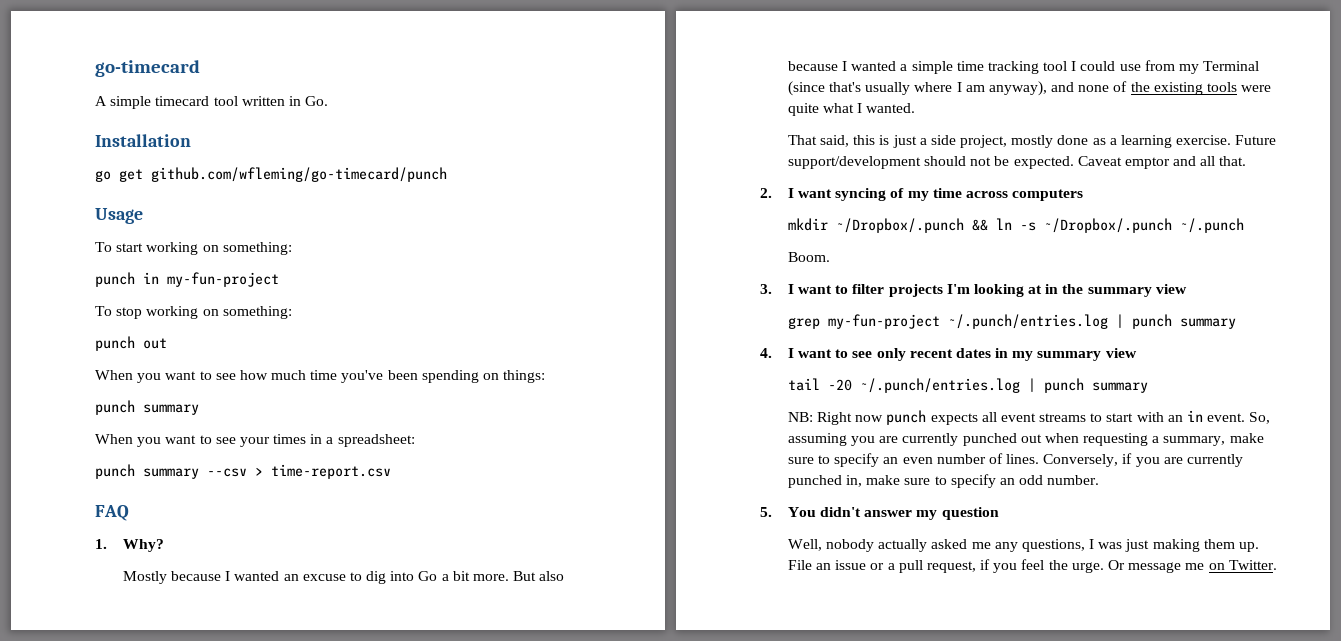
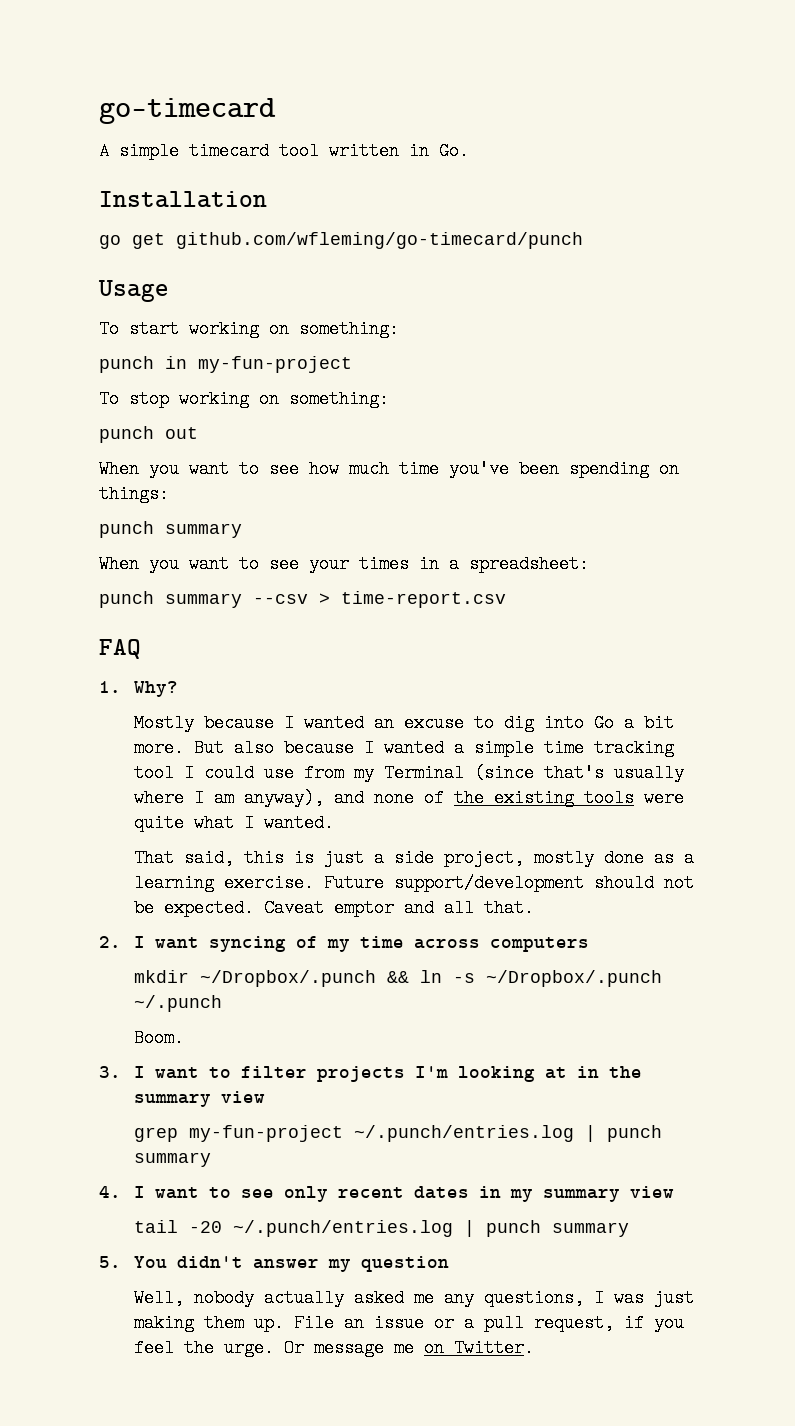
[787,410,1271,425] [787,433,1264,446] [787,453,1244,467] [787,474,1100,488] // NB: Right now punch expects all event streams to start with an in event. So, assuming you are currently punched out when requesting a summary, make sure to specify an even number of lines. Conversely, if you are currently punched in, make sure to specify an odd number. -> (629, 1229) none

